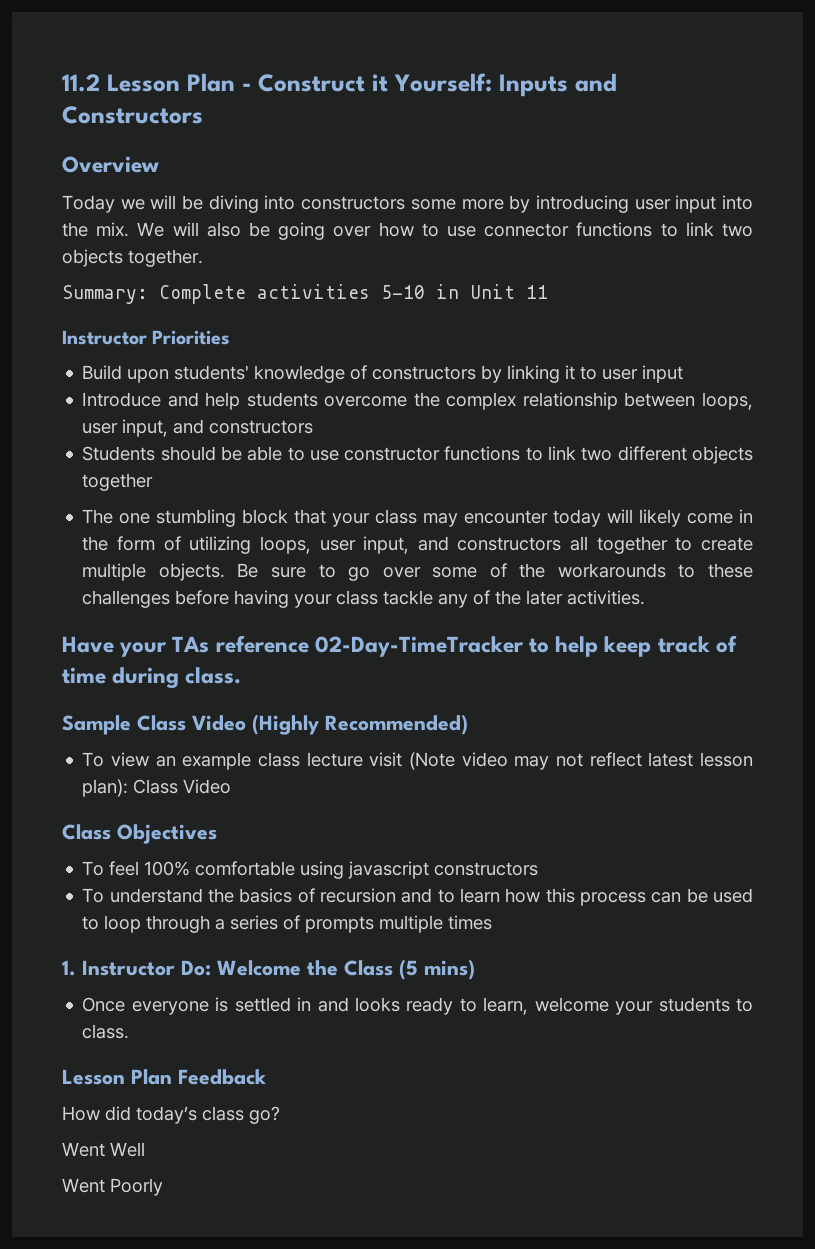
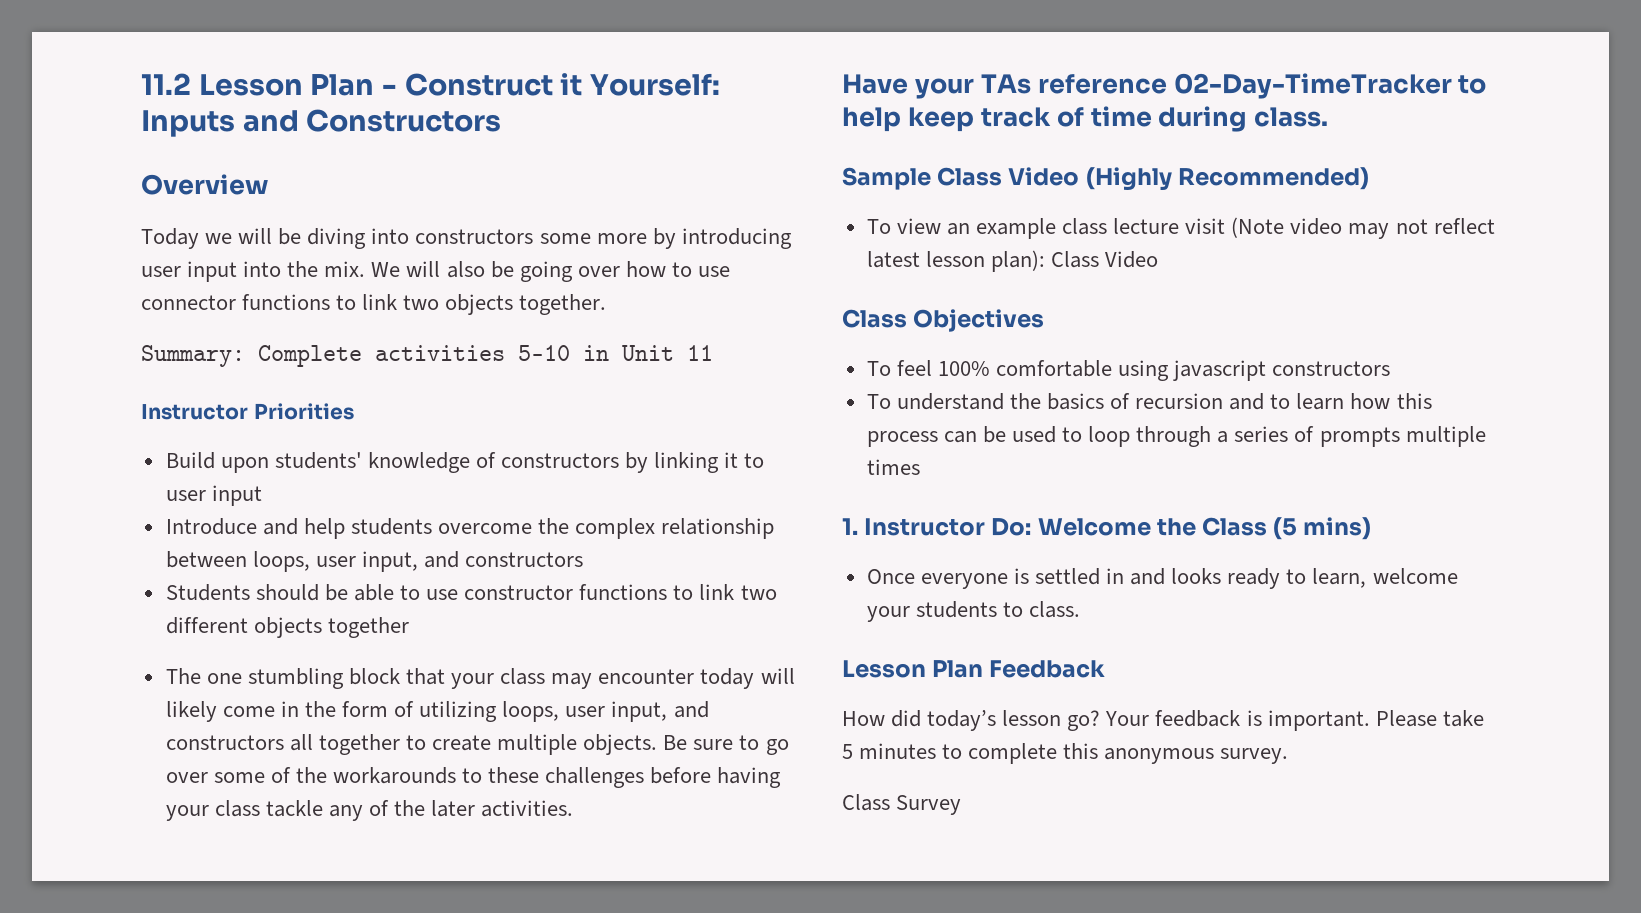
[202,1106,244,1121] class -> [1002,710,1062,726] lesson
[62,1142,145,1157] [62,1178,163,1196] // Went Well // Went Poorly -> [1105,710,1484,731] [842,743,1289,764] [842,794,962,815] Your feedback is important. Please take 5 minutes to complete this anonymous survey. // Class Survey

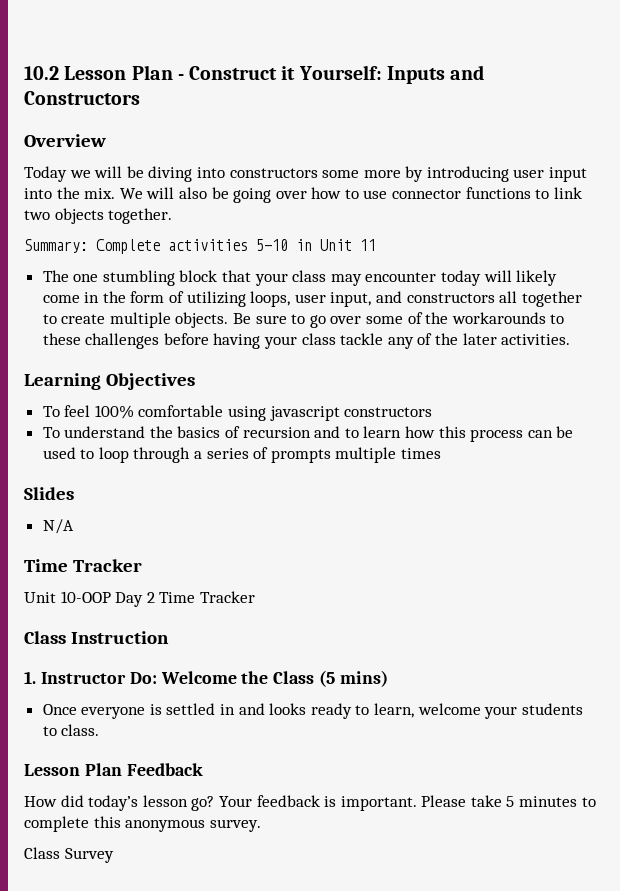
[141,73,191,95] 11.2 -> [24,66,59,80] 10.2
[141,403,354,420] [165,452,765,473] [165,485,262,506] [165,518,775,539] [165,551,584,572] [165,584,777,601] [165,617,409,638] // Instructor Priorities // Build upon students' knowledge of constructors by linking it to user input // Introduce and help students overcome the complex relationship between loops, user input, and constructors // Students should be able to use constructor functions to link two different objects together -> (376, 245) none
[842,73,1487,99] [842,106,1329,132] [842,167,1369,191] [866,217,1495,239] [866,250,1159,272] [842,309,907,328] Have your TAs reference 02-Day-TimeTracker to help keep track of time during class. // Sample Class Video (Highly Recommended) // To view an example class lecture visit (Note video may not reflect latest lesson plan): Class Video // Class -> [24,373,101,390] Learning
(920, 467) none -> [24,487,74,500] [42,519,74,534] [24,559,142,572] [24,591,255,607] [24,631,169,644] // Slides // N/A // Time Tracker // Unit 10-OOP Day 2 Time Tracker // Class Instruction

